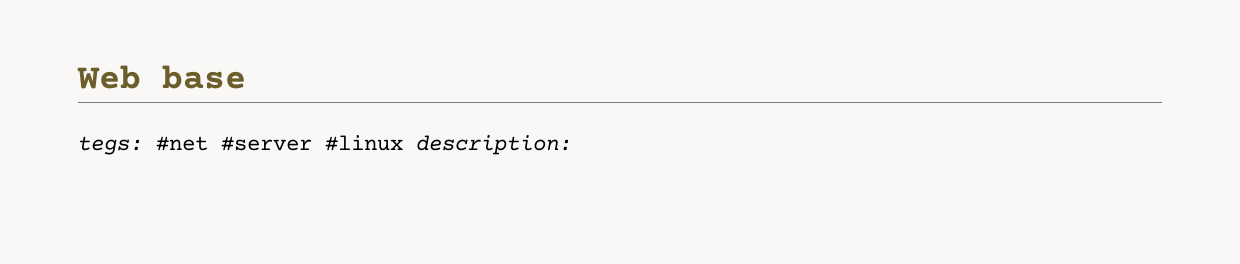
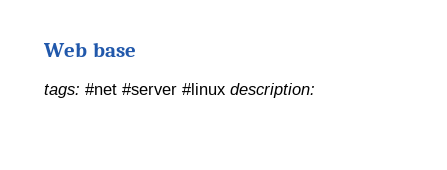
[78,136,143,155] tegs: -> [44,84,80,98] tags:

